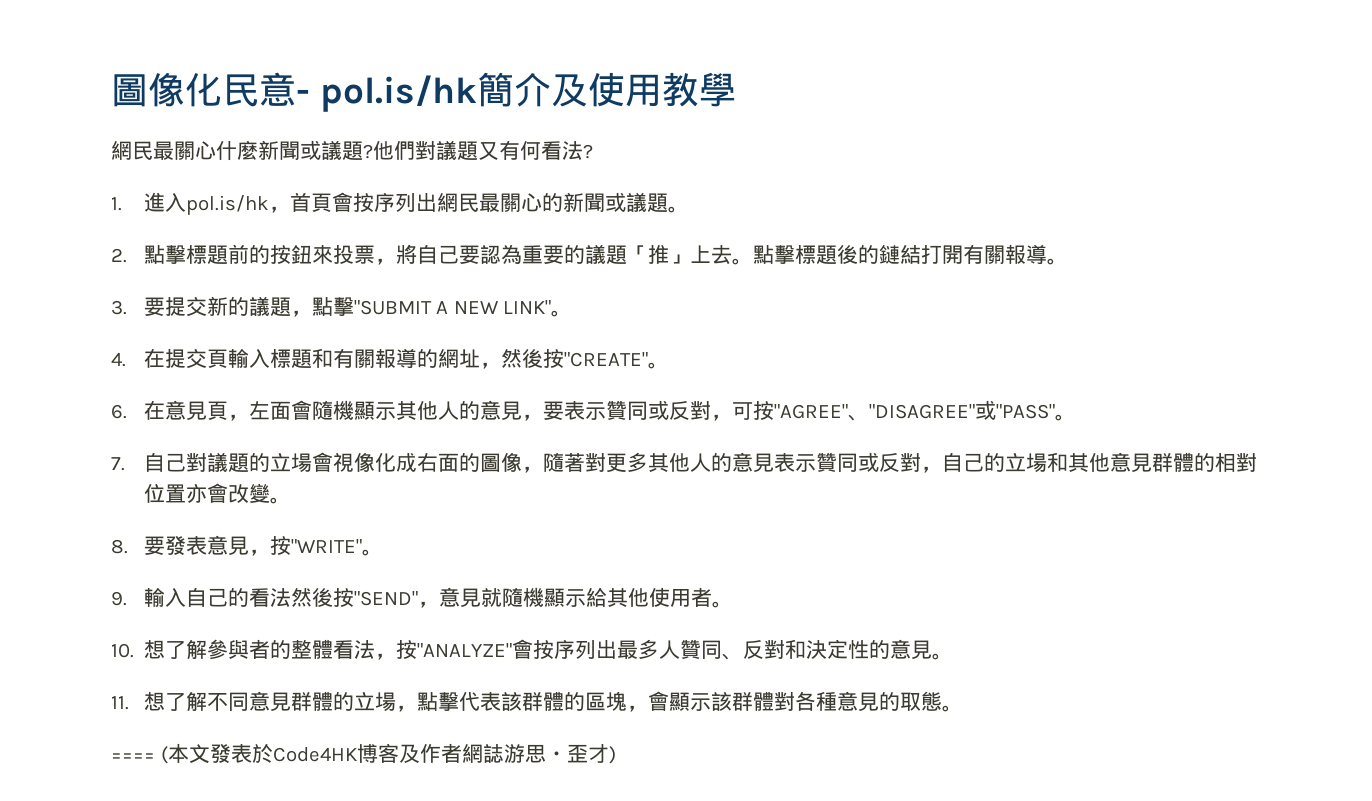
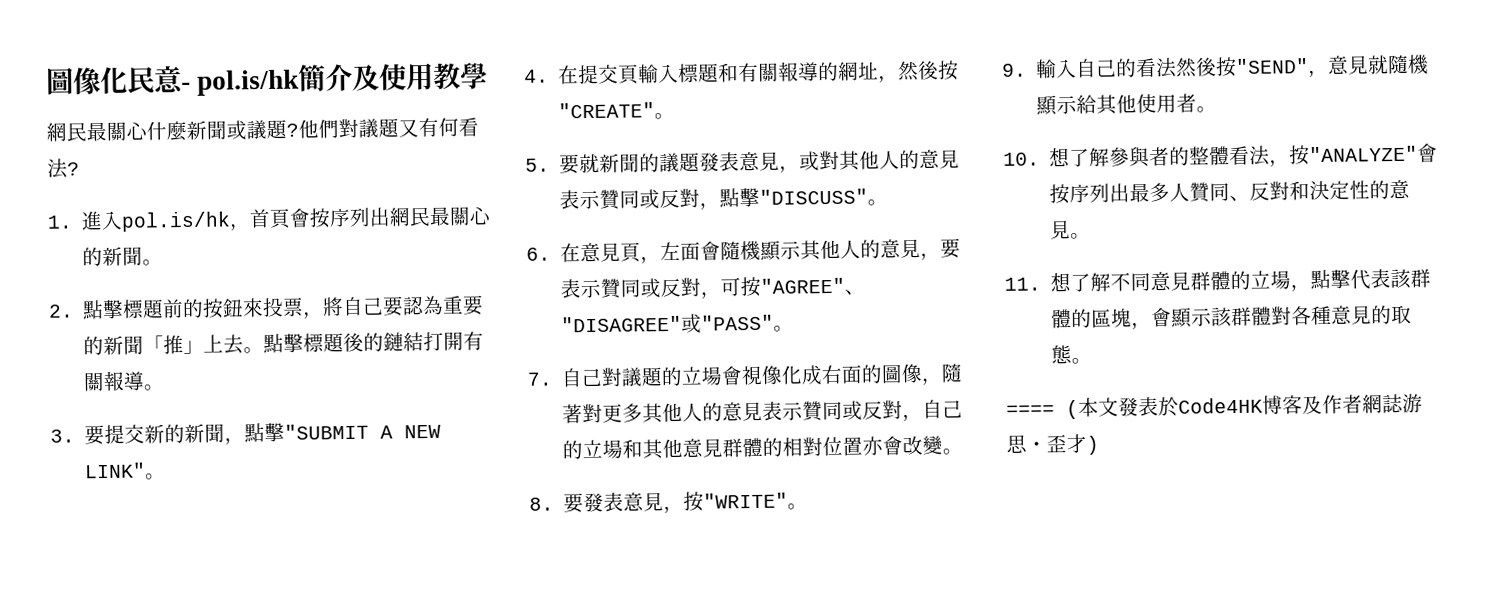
[604,192,668,213] 或議題 -> (143, 256) none
[584,244,627,265] 議題 -> [102,335,144,356] 新聞
[248,296,291,317] 議題 -> [183,423,225,444] 新聞
(669, 365) none -> [525,149,960,175] [558,187,888,210] // 5.要就新聞的議題發表意見，或對其他人的意見表示贊同或反對，點擊"DISCUSS"。

